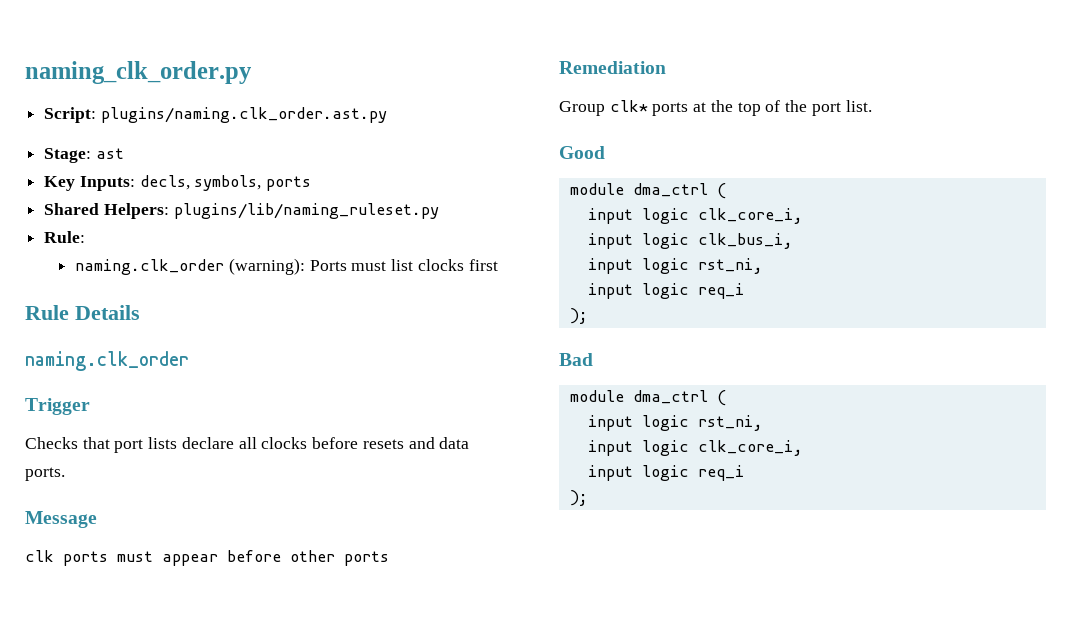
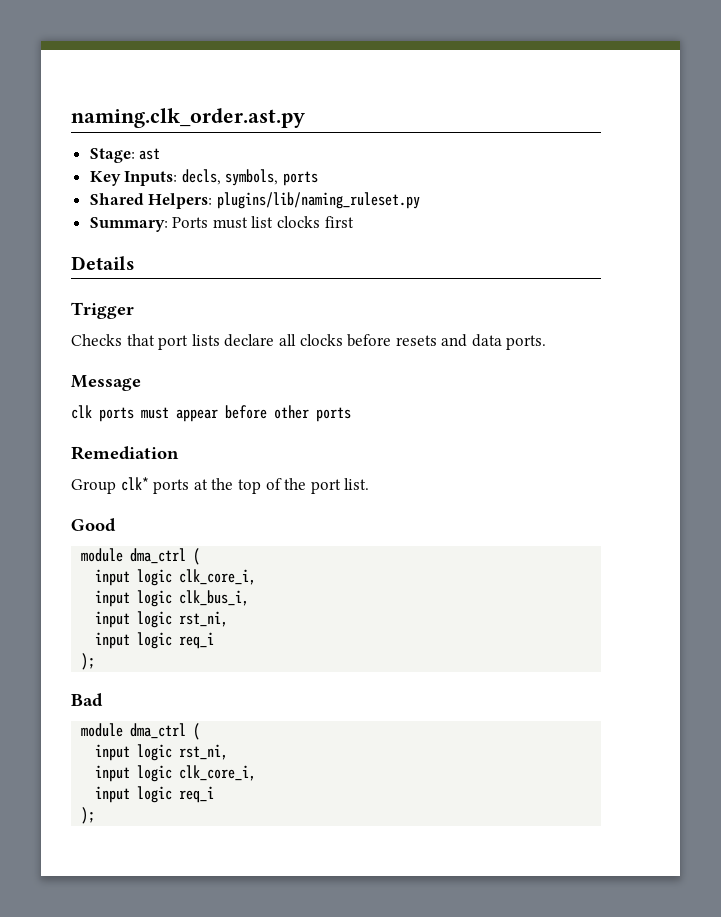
[25,61,252,84] [44,107,387,123] naming_clk_order.py // Script: plugins/naming.clk_order.ast.py -> [71,108,305,128] naming.clk_order.ast.py
[44,231,86,243] [75,258,305,275] Rule: // naming.clk_order (warning): -> [89,217,168,232] Summary:
[25,305,69,320] Rule -> (354, 222) none
[25,351,189,371] // naming.clk_order -> (135, 263) none

